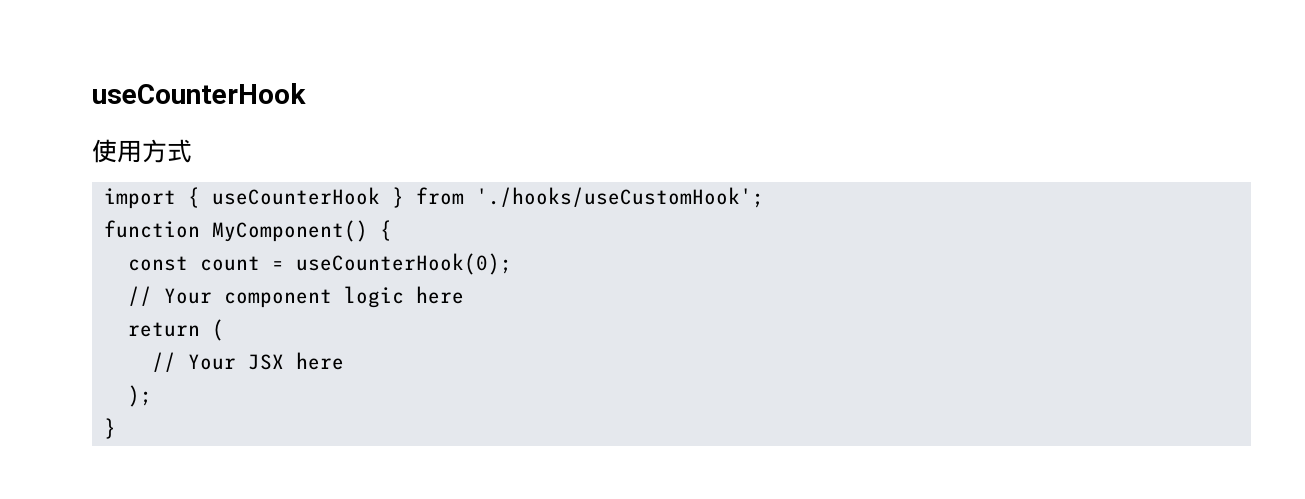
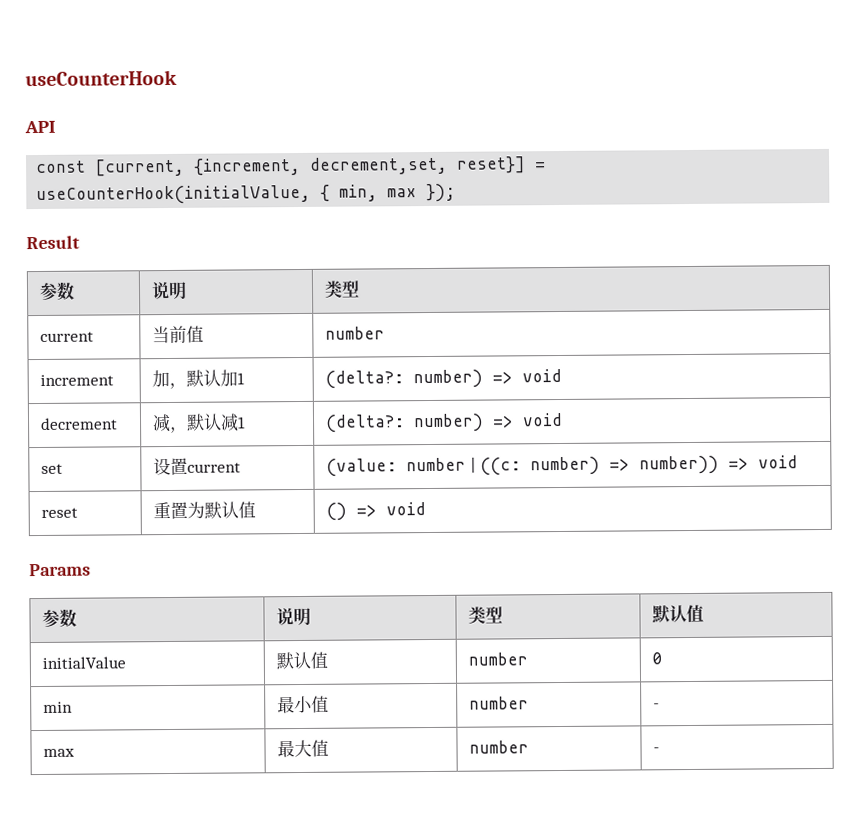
[92,139,192,163] [104,187,764,209] [104,220,392,242] [128,253,512,275] [128,286,464,308] [128,319,224,341] [152,352,344,372] [128,385,152,407] [104,418,116,439] 使用方式 // import { useCounterHook } from './hooks/useCustomHook'; // function MyComponent() { // const count = useCounterHook(0); // // Your component logic here // return ( // // Your JSX here // ); // } -> [24,120,56,134] [36,156,547,177] [36,183,457,206] [26,235,80,250] [39,281,76,301] [151,281,188,300] [324,280,361,298] [40,331,95,342] [152,325,205,344] [325,326,386,340] [40,374,115,386] [152,369,246,389] [325,368,563,389] [40,417,119,430] [152,413,247,433] [325,412,564,433] [41,463,64,474] [153,457,242,476] [326,455,798,477] [41,507,79,518] [153,501,257,519] [326,502,427,521] [29,563,91,577] [42,608,78,628] [276,607,312,626] [468,606,504,624] [652,604,705,624] [42,656,127,669] [276,651,329,670] [468,652,529,666] [652,652,664,665] [43,701,74,713] [277,695,330,714] [469,696,530,710] [653,703,661,709] [43,748,76,757] [277,739,330,758] [469,740,530,754] [653,747,661,753] API // const [current, {increment, decrement,set, reset}] = useCounterHook(initialValue, { min, max }); // Result // 参数 | 说明 | 类型 // current | 当前值 | number // increment | 加，默认加1 | (delta?: number) => void // decrement | 减，默认减1 | (delta?: number) => void // set | 设置current | (value: number | ((c: number) => number)) => void // reset | 重置为默认值 | () => void // Params // 参数 | 说明 | 类型 | 默认值 // initialValue | 默认值 | number | 0 // min | 最小值 | number | - // max | 最大值 | number | -

